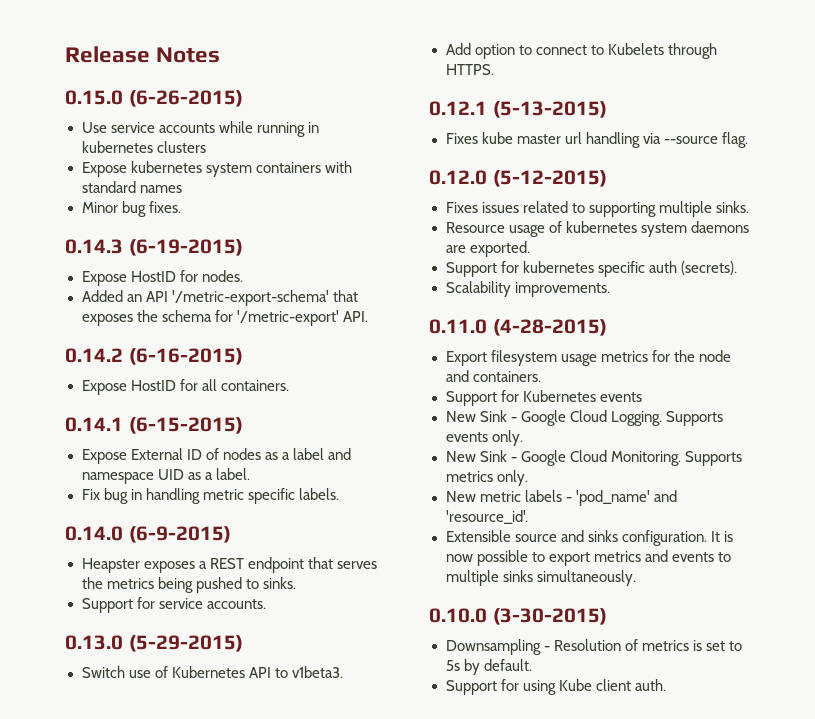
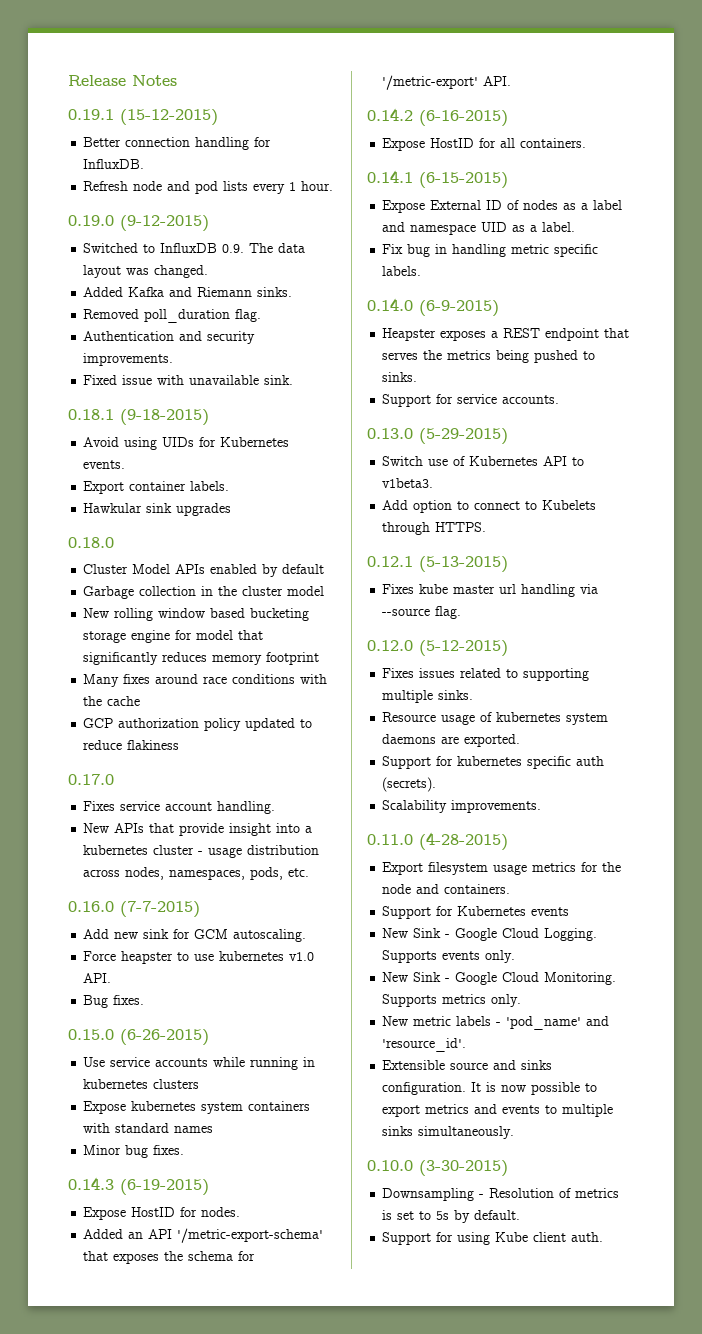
(221, 55) none -> [68,109,218,126] [83,137,272,150] [83,159,145,169] [83,181,334,194] [68,215,209,232] [83,243,306,253] [83,265,209,278] [83,287,293,297] [83,309,262,323] [83,331,256,344] [83,353,174,366] [83,375,294,385] [68,409,209,426] [83,437,290,450] [83,460,126,469] [83,481,230,494] [83,503,232,516] [68,537,114,548] [83,564,325,577] [83,586,325,599] [83,608,310,621] [83,630,264,643] [83,652,320,665] [83,674,328,687] [83,696,141,706] [83,718,313,731] [83,740,180,750] [68,774,114,785] [83,801,276,814] [83,823,313,836] [83,845,320,858] [83,867,310,880] [68,901,200,918] [83,929,307,942] [83,951,315,964] [83,973,112,983] [83,995,145,1008] // 0.19.1 (15-12-2015) // Better connection handling for InfluxDB. // Refresh node and pod lists every 1 hour. // 0.19.0 (9-12-2015) // Switched to InfluxDB 0.9. The data layout was changed. // Added Kafka and Riemann sinks. // Removed poll_duration flag. // Authentication and security improvements. // Fixed issue with unavailable sink. // 0.18.1 (9-18-2015) // Avoid using UIDs for Kubernetes events. // Export container labels. // Hawkular sink upgrades // 0.18.0 // Cluster Model APIs enabled by default // Garbage collection in the cluster model // New rolling window based bucketing storage engine for model that significantly reduces memory footprint // Many fixes around race conditions with the cache // GCP authorization policy updated to reduce flakiness // 0.17.0 // Fixes service account handling. // New APIs that provide insight into a kubernetes cluster - usage distribution across nodes, namespaces, pods, etc. // 0.16.0 (7-7-2015) // Add new sink for GCM autoscaling. // Force heapster to use kubernetes v1.0 API. // Bug fixes.

